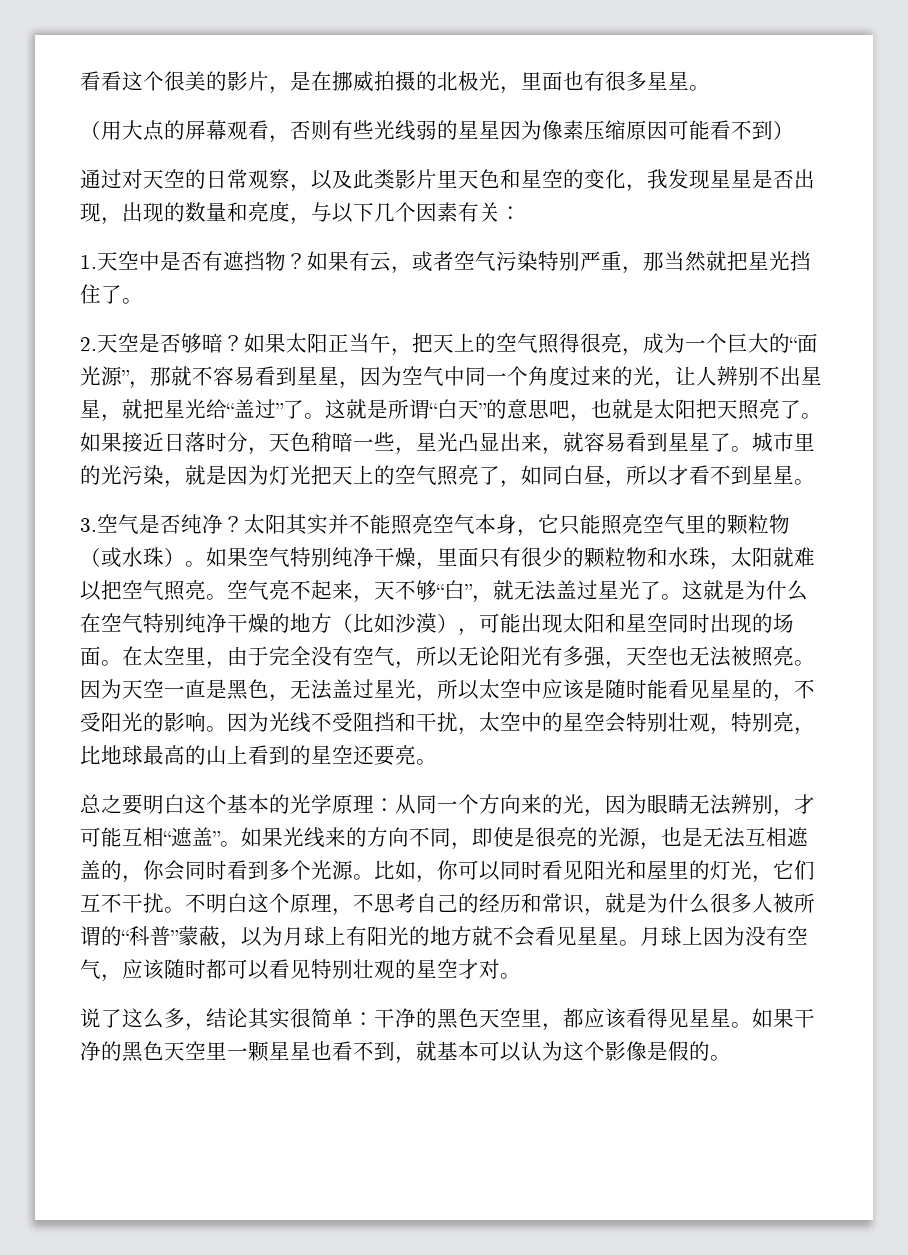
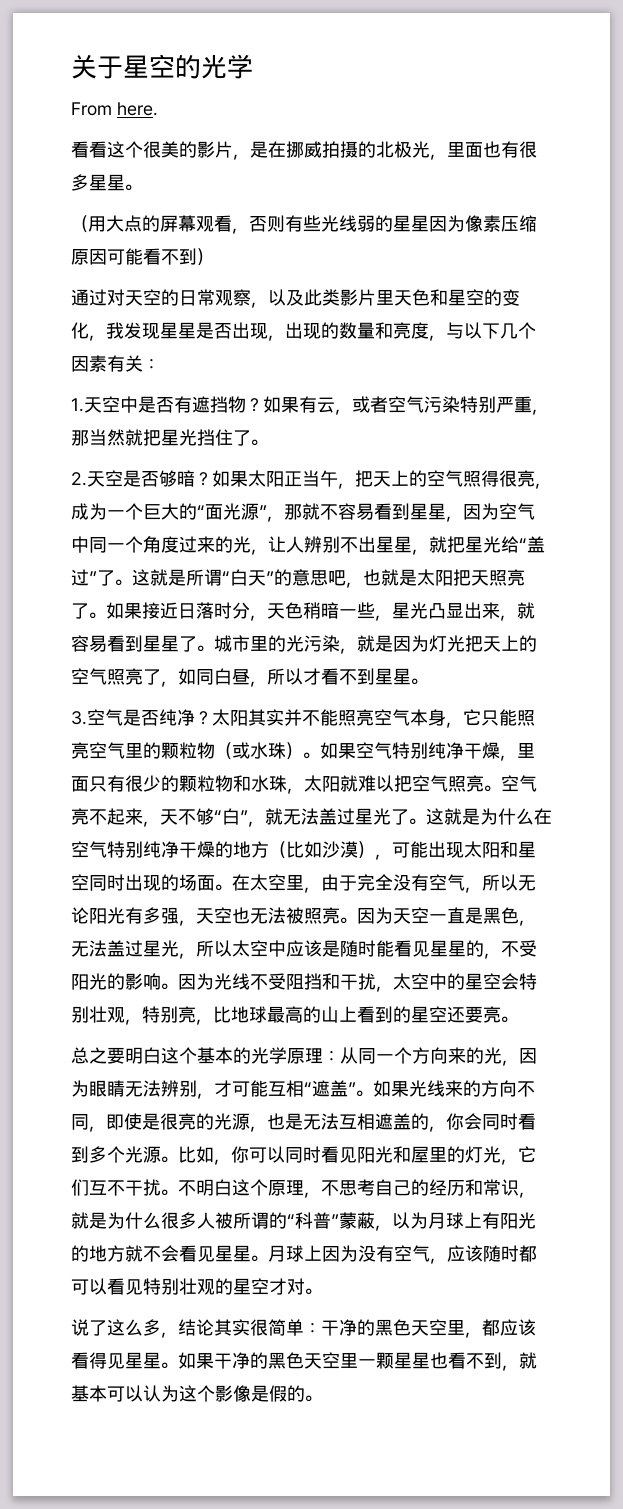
(80, 81) none -> [71,54,253,79] [71,102,158,116] 关于星空的光学 // From here. //

